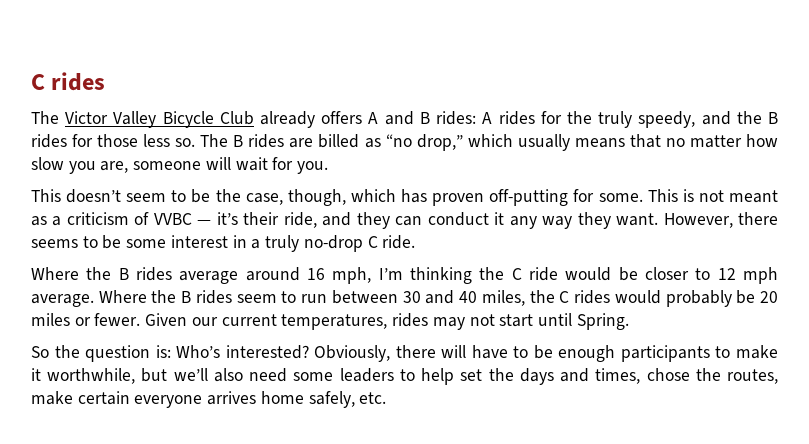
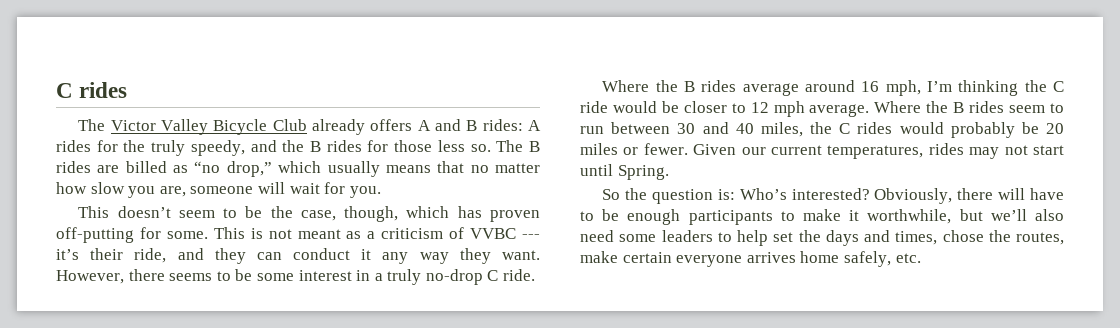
[197,220,212,225] — -> [522,234,540,239] ---

